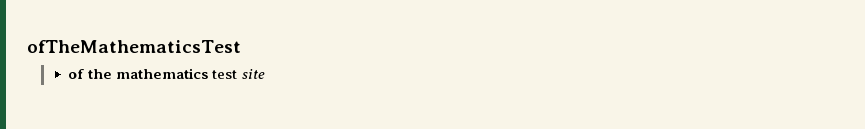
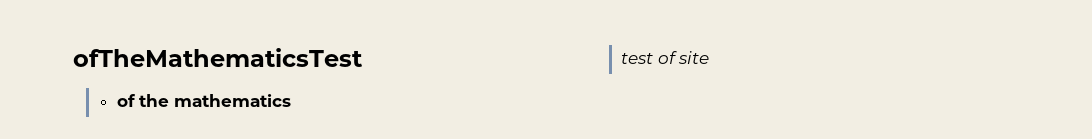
[212,70,238,79] test -> [621,51,677,64] // test of

